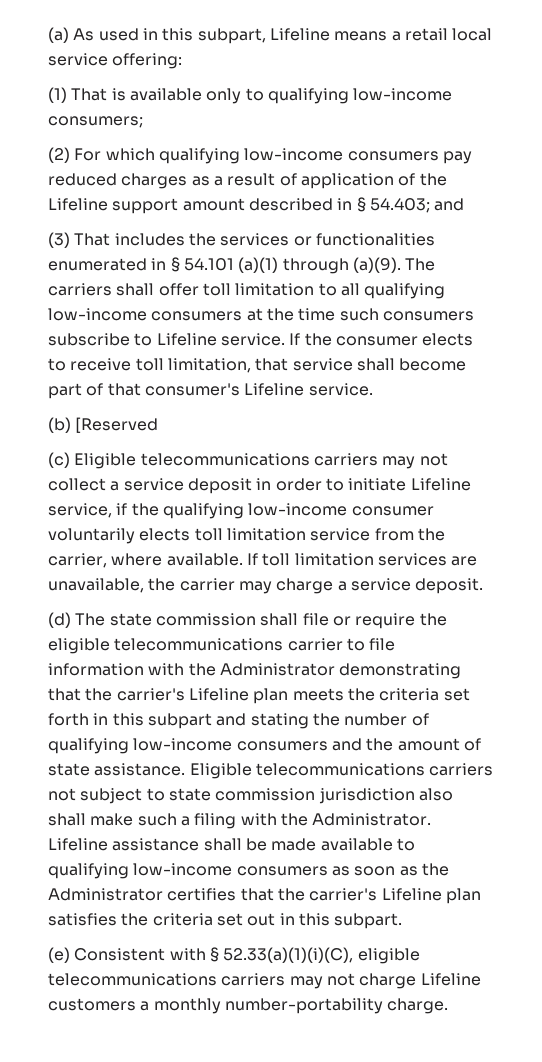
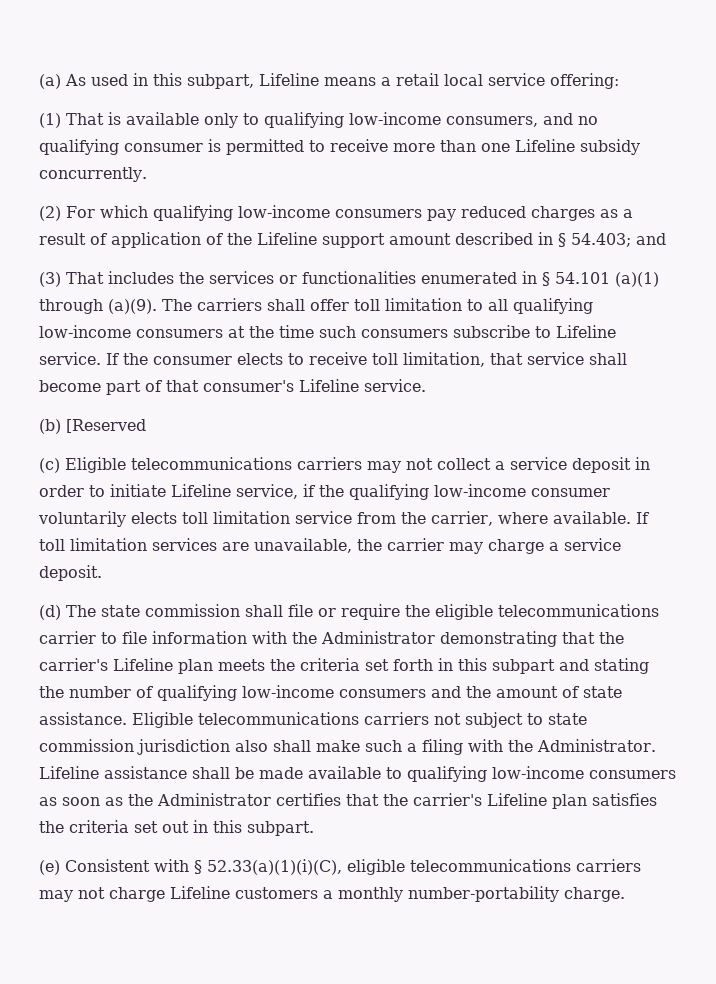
[48,116,143,128] consumers; -> [446,113,598,127] [39,139,640,155] [39,167,147,182] consumers, and no qualifying consumer is permitted to receive more than one Lifeline subsidy concurrently.

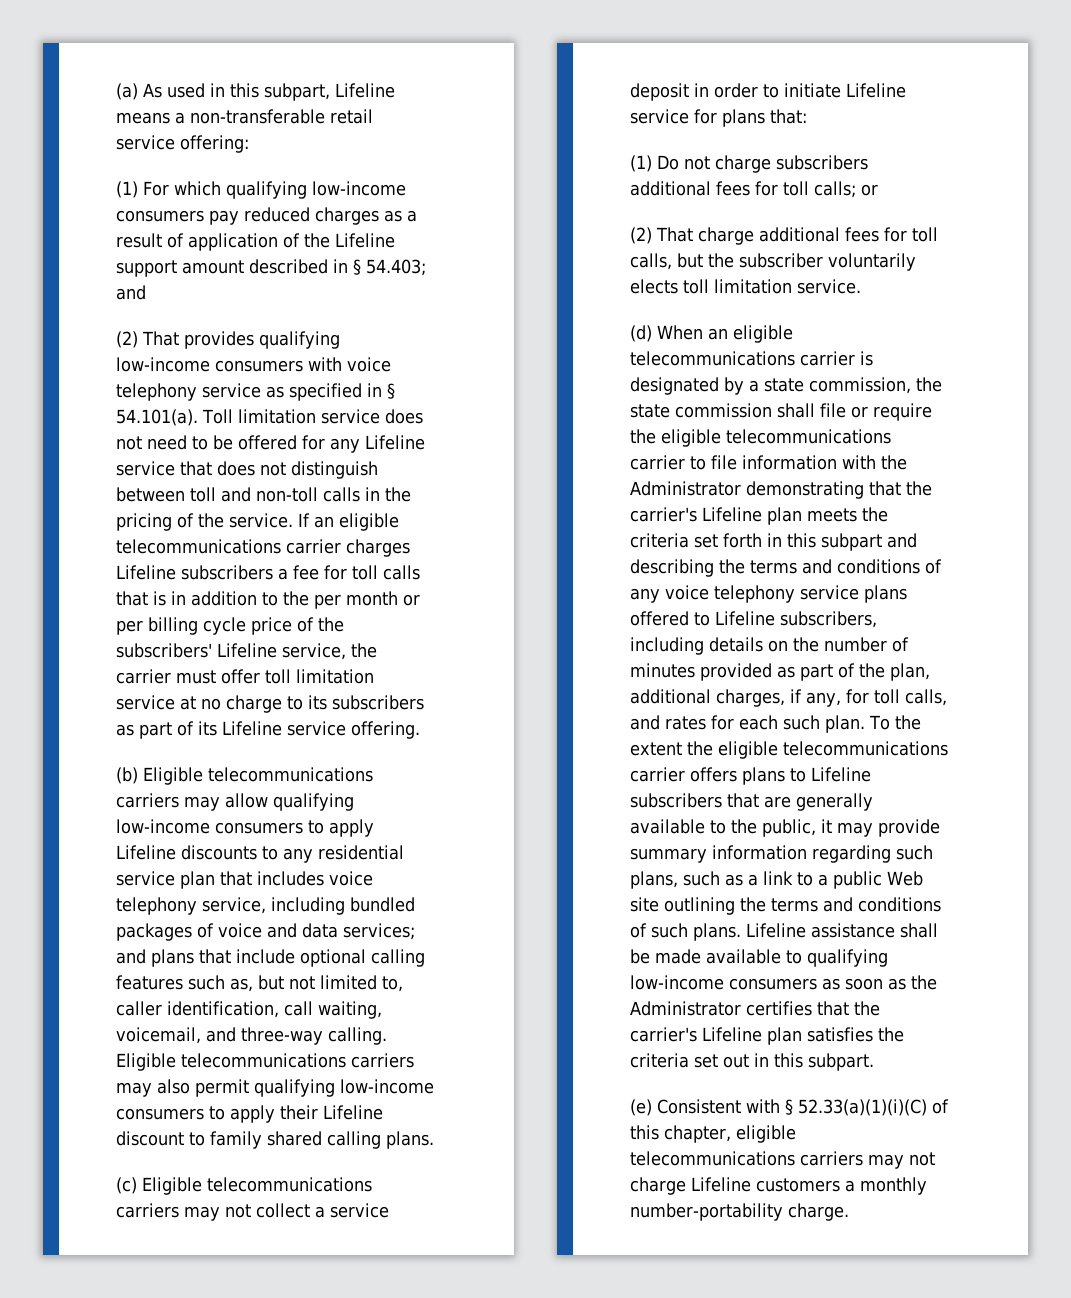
[396,73,483,86] retail local -> [190,109,373,124] non-transferable retail
[66,112,598,128] [39,139,640,155] [39,167,147,182] [39,206,61,221] That is available only to qualifying low-income consumers, and no qualifying consumer is permitted to receive more than one Lifeline subsidy concurrently. // (2) -> (138, 189) none
[39,271,659,287] [39,298,593,314] [39,325,616,338] [39,352,627,367] [39,379,426,395] [39,419,146,434] (3) That includes the services or functionalities enumerated in § 54.101 (a)(1) through (a)(9). The carriers shall offer toll limitation to all qualifying low-income consumers at the time such consumers subscribe to Lifeline service. If the consumer elects to receive toll limitation, that service shall become part of that consumer's Lifeline service. // (b) [Reserved -> [116,331,340,349] [116,357,391,372] [116,383,395,401] [116,409,423,426] [116,435,425,453] [116,461,378,479] [116,487,411,502] [116,513,399,531] [116,539,410,557] [116,565,420,580] [116,591,420,609] [116,617,344,635] [116,643,377,660] [116,669,374,684] [116,695,424,713] [116,721,420,739] [116,767,373,785] [116,793,354,811] [116,819,374,837] [116,845,404,863] [116,871,373,889] [116,897,415,915] [116,923,415,941] [116,949,425,967] [116,975,403,992] [116,1001,382,1019] [116,1027,387,1045] [116,1053,414,1071] [116,1079,434,1097] [116,1105,383,1123] [116,1131,434,1149] (2) That provides qualifying low-income consumers with voice telephony service as specified in § 54.101(a). Toll limitation service does not need to be offered for any Lifeline service that does not distinguish between toll and non-toll calls in the pricing of the service. If an eligible telecommunications carrier charges Lifeline subscribers a fee for toll calls that is in addition to the per month or per billing cycle price of the subscribers' Lifeline service, the carrier must offer toll limitation service at no charge to its subscribers as part of its Lifeline service offering. // (b) Eligible telecommunications carriers may allow qualifying low-income consumers to apply Lifeline discounts to any residential service plan that includes voice telephony service, including bundled packages of voice and data services; and plans that include optional calling features such as, but not limited to, caller identification, call waiting, voicemail, and three-way calling. Eligible telecommunications carriers may also permit qualifying low-income consumers to apply their Lifeline discount to family shared calling plans.
[236,484,610,500] [38,511,649,527] [39,538,621,554] [39,565,102,581] [39,605,96,620] service, if the qualifying low-income consumer voluntarily elects toll limitation service from the carrier, where available. If toll limitation services are unavailable, the carrier may charge a service deposit. // (d) The -> [630,109,807,127] [630,155,868,173] [630,181,878,198] [630,227,938,245] [630,253,916,271] [630,279,861,294] [630,325,793,343] [630,351,873,366] [630,377,942,395] service for plans that: // (1) Do not charge subscribers additional fees for toll calls; or // (2) That charge additional fees for toll calls, but the subscriber voluntarily elects toll limitation service. // (d) When an eligible telecommunications carrier is designated by a state commission, the
[594,658,649,674] [39,685,622,701] [39,712,587,728] [39,739,656,755] stating the number of qualifying low-income consumers and the amount of state assistance. Eligible telecommunications carriers not subject to state commission jurisdiction also shall make such a filing with the Administrator. -> [630,559,942,577] [630,585,907,603] [630,611,877,628] [630,637,909,655] [630,663,930,681] [630,689,947,707] [630,715,921,733] [630,741,948,759] [630,767,871,785] [630,793,873,811] [630,819,940,837] [630,845,933,863] [630,871,923,889] [630,897,941,915] [630,923,741,941] describing the terms and conditions of any voice telephony service plans offered to Lifeline subscribers, including details on the number of minutes provided as part of the plan, additional charges, if any, for toll calls, and rates for each such plan. To the extent the eligible telecommunications carrier offers plans to Lifeline subscribers that are generally available to the public, it may provide summary information regarding such plans, such as a link to a public Web site outlining the terms and conditions of such plans.
[207,859,342,875] 52.33(a)(1)(i)(C), -> [798,1099,949,1116] [630,1125,731,1143] 52.33(a)(1)(i)(C) of this chapter,

